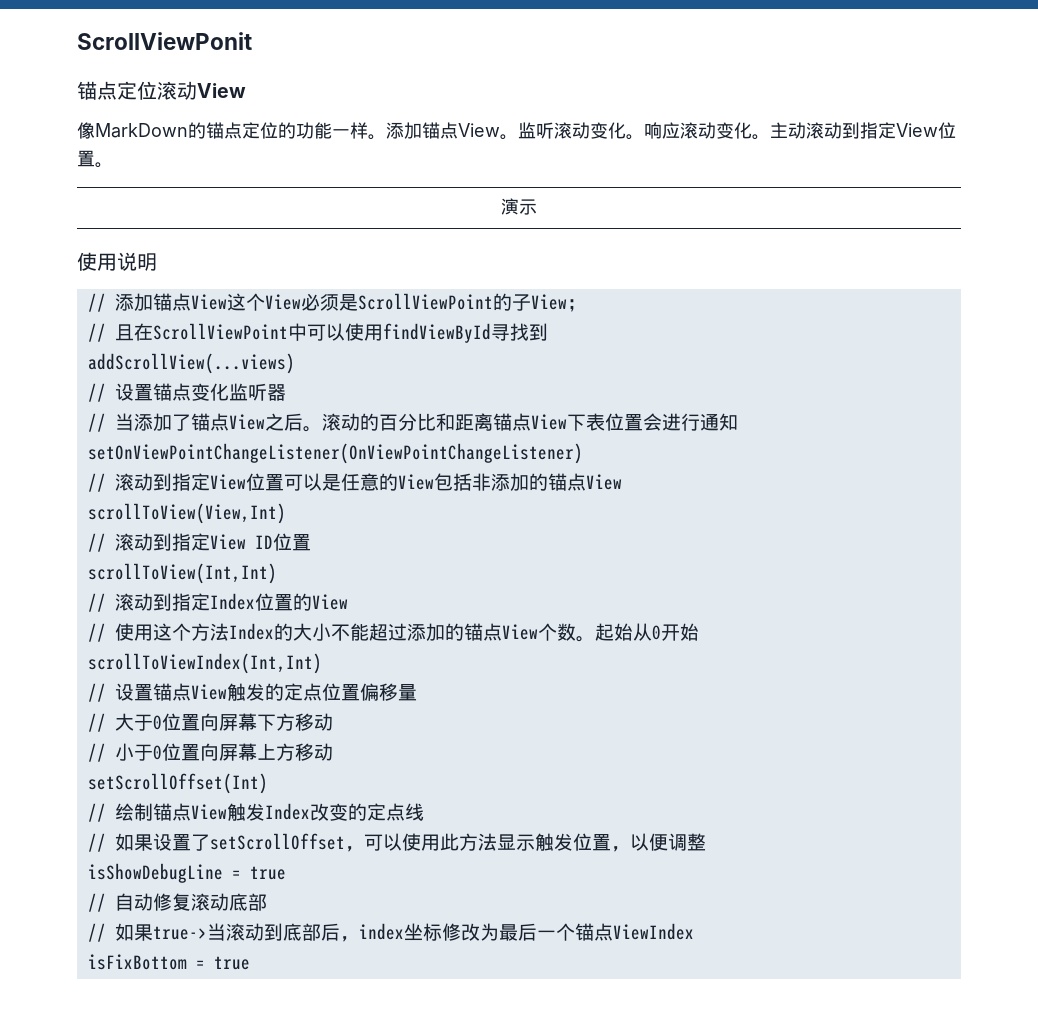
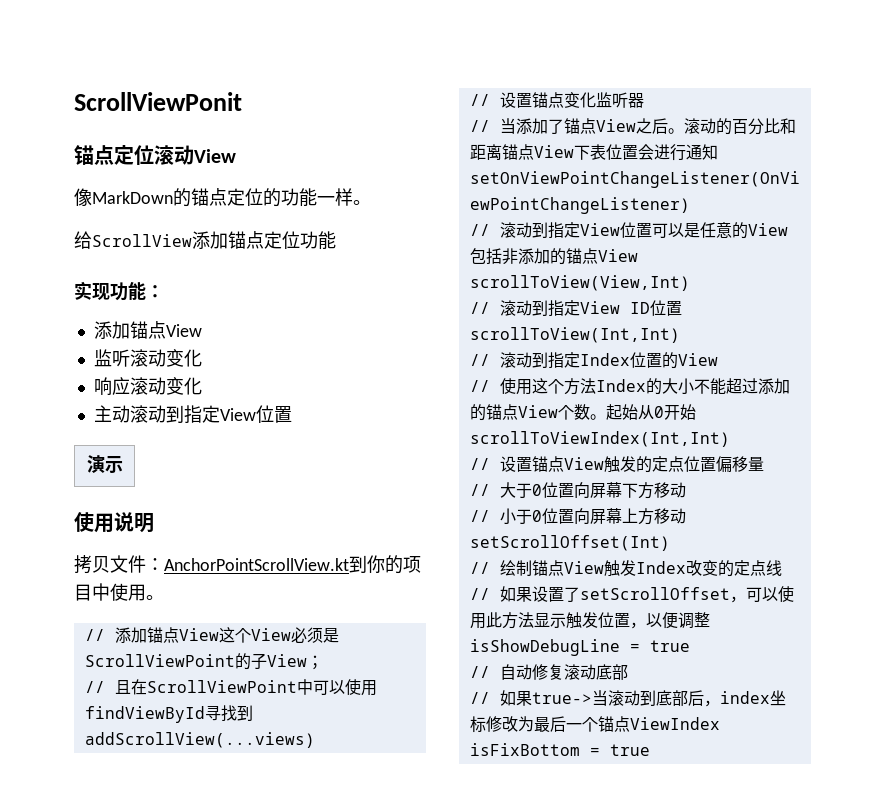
[386,122,518,140] 添加锚点View。 -> [74,231,336,250] [74,281,164,301] [93,321,202,339] // 给ScrollView添加锚点定位功能 // 实现功能： // 添加锚点View //
[626,134,644,140] 。 -> (202, 358) //
[752,134,770,140] 。 -> (202, 386) //
[95,162,113,168] 。 -> (292, 414) none
(157, 262) none -> [74,555,421,574] [74,583,164,601] // 拷贝文件：AnchorPointScrollView.kt到你的项目中使用。

